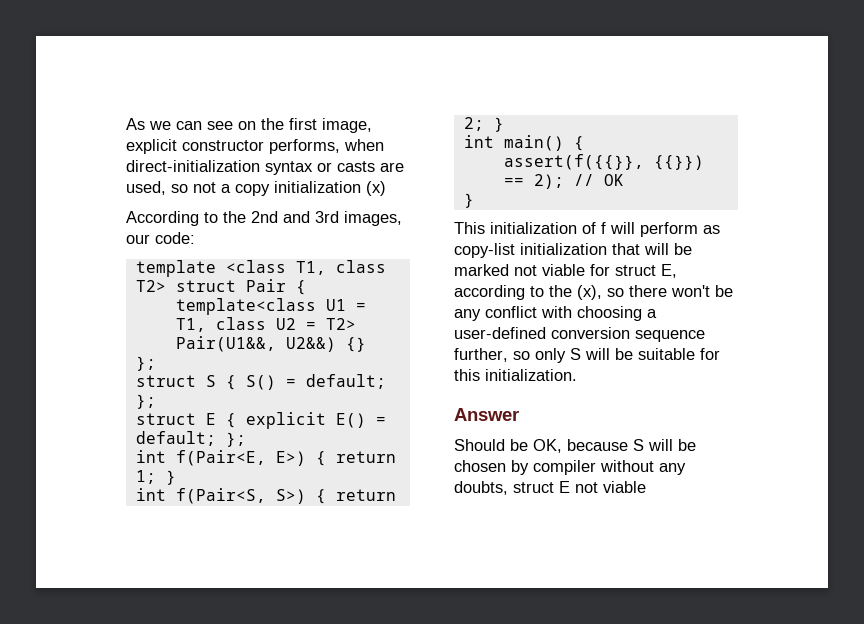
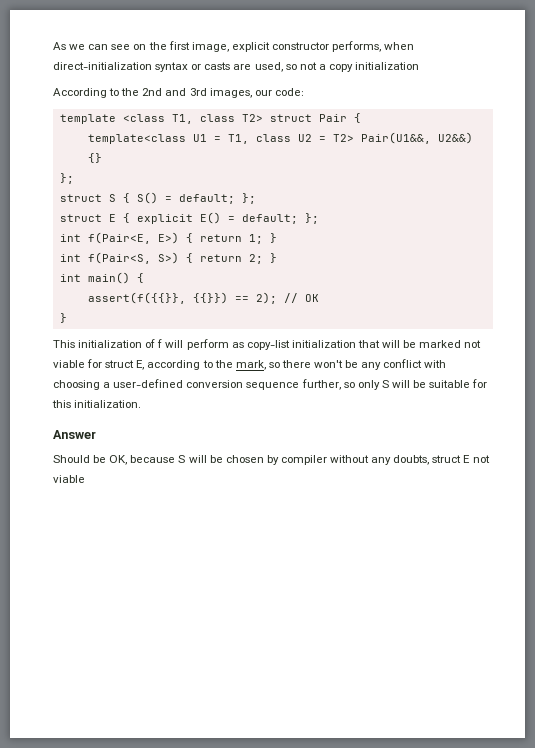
[366,181,386,196] (x) -> (420, 66) none
[577,285,602,300] (x), -> [235,360,266,370] mark,

